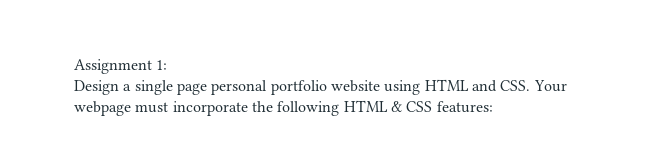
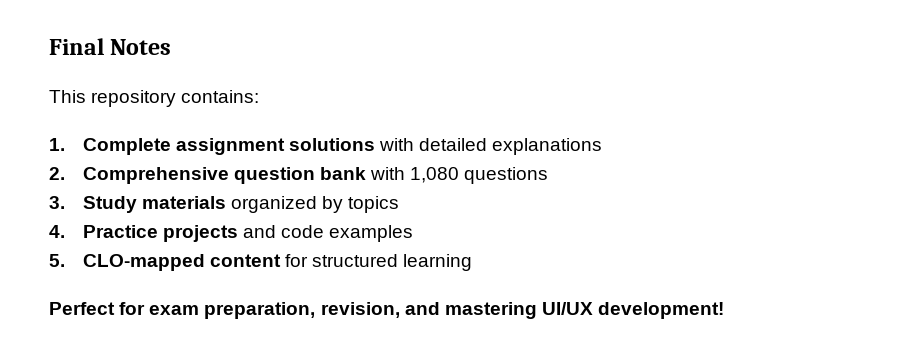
[74,59,168,74] [74,79,567,95] [74,100,493,116] Assignment 1: // Design a single page personal portfolio website using HTML and CSS. Your webpage must incorporate the following HTML & CSS features: -> [49,38,172,55] [49,90,260,107] [49,138,603,155] [49,167,549,184] [49,196,400,213] [49,225,414,242] [49,254,473,271] [49,302,725,319] Final Notes // This repository contains: // 1. Complete assignment solutions with detailed explanations // 2. Comprehensive question bank with 1,080 questions // 3. Study materials organized by topics // 4. Practice projects and code examples // 5. CLO-mapped content for structured learning // Perfect for exam preparation, revision, and mastering UI/UX development!

